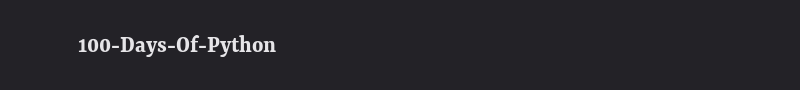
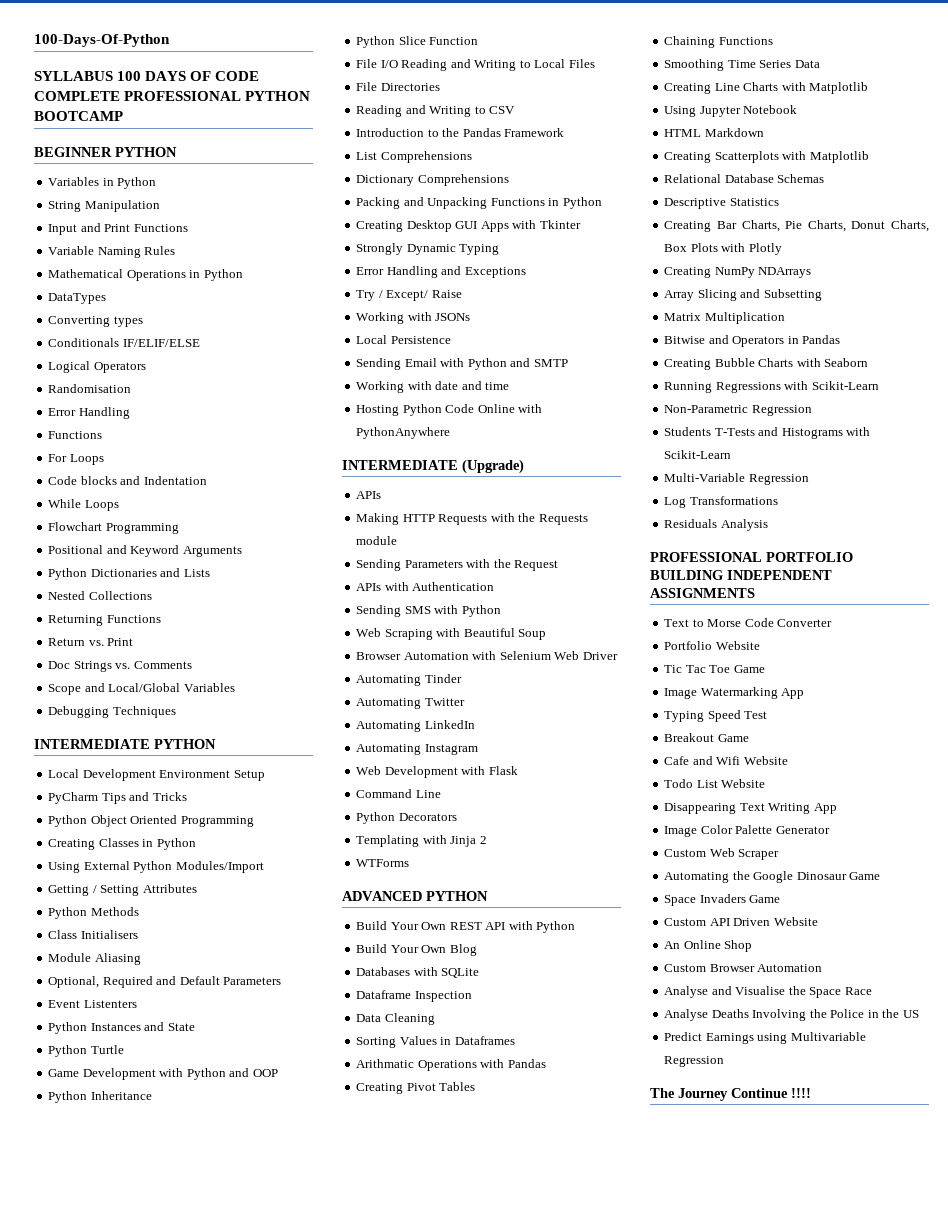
(276, 46) none -> [34,71,260,81] [34,91,311,101] [34,111,123,121] [34,147,177,157] [48,177,157,189] [48,200,160,212] [48,223,188,235] [48,246,176,258] [48,269,243,281] [48,293,107,304] [48,316,143,327] [48,338,200,347] [48,361,146,373] [48,384,132,393] [48,407,130,419] [48,431,103,439] [48,454,104,465] [48,476,207,485] [48,499,119,511] [48,522,179,534] [48,545,242,557] [48,568,210,580] [48,591,152,600] [48,615,161,626] [48,638,134,646] [48,661,192,672] [48,683,235,695] [48,706,176,718] [34,739,216,749] [48,769,265,781] [48,792,187,804] [48,815,254,827] [48,838,196,850] [48,861,264,873] [48,884,197,896] [48,907,139,919] [48,930,138,939] [48,953,141,965] [48,976,282,988] [48,1000,137,1008] [48,1022,195,1034] [48,1045,124,1057] [48,1068,278,1080] [48,1091,152,1103] [356,36,479,48] [356,59,595,71] [356,82,440,91] [356,105,516,117] [356,128,565,137] [356,151,472,163] [356,174,509,186] [356,197,602,209] [356,220,581,232] [356,243,500,255] [356,266,526,278] [356,290,462,301] [356,312,471,324] [356,335,451,344] [356,358,568,370] [356,381,510,393] [356,404,543,416] [356,427,451,439] [342,459,524,474] [356,491,382,499] [356,513,588,525] [356,536,398,545] [356,559,559,571] [356,582,495,591] [356,605,501,617] [356,628,547,640] [356,651,618,660] [356,674,462,686] [356,698,465,709] [356,720,475,732] [356,744,478,755] [356,766,518,778] [356,789,441,798] [356,812,457,824] [356,835,487,847] [356,859,410,867] [342,891,488,901] [356,921,576,933] [356,944,477,956] [356,967,480,978] [356,990,472,1002] [356,1013,435,1025] [356,1036,515,1048] [356,1059,546,1071] [356,1082,476,1094] [664,36,773,48] [664,59,820,71] [664,82,869,94] [664,105,798,117] [664,128,764,137] [664,151,869,163] [664,174,825,183] [664,198,779,209] [664,220,929,232] [664,243,782,255] [664,267,812,278] [664,289,822,301] [664,312,785,324] [664,335,841,347] [664,358,869,370] [664,381,879,393] [664,405,812,416] [664,427,871,439] [664,450,732,459] [664,473,809,485] [664,496,778,508] [664,519,768,531] [650,552,853,562] [650,570,832,580] [650,588,755,598] [664,618,833,627] [664,641,760,650] [664,665,765,673] [664,687,805,699] [664,710,768,722] [664,733,749,742] [664,756,788,765] [664,779,766,788] [664,803,837,814] [664,825,830,837] [664,848,780,860] [664,871,881,883] [664,894,781,906] [664,917,818,926] [664,940,753,952] [664,964,823,972] [664,986,872,998] [664,1009,919,1021] [664,1032,866,1044] [664,1056,725,1067] [650,1088,811,1101] // SYLLABUS 100 DAYS OF CODE COMPLETE PROFESSIONAL PYTHON BOOTCAMP // BEGINNER PYTHON // Variables in Python // String Manipulation // Input and Print Functions // Variable Naming Rules // Mathematical Operations in Python // DataTypes // Converting types // Conditionals IF/ELIF/ELSE // Logical Operators // Randomisation // Error Handling // Functions // For Loops // Code blocks and Indentation // While Loops // Flowchart Programming // Positional and Keyword Arguments // Python Dictionaries and Lists // Nested Collections // Returning Functions // Return vs. Print // Doc Strings vs. Comments // Scope and Local/Global Variables // Debugging Techniques // INTERMEDIATE PYTHON // Local Development Environment Setup // PyCharm Tips and Tricks // Python Object Oriented Programming // Creating Classes in Python // Using External Python Modules/Import // Getting / Setting Attributes // Python Methods // Class Initialisers // Module Aliasing // Optional, Required and Default Parameters // Event Listenters // Python Instances and State // Python Turtle // Game Development with Python and OOP // Python Inheritance // Python Slice Function // File I/O Reading and Writing to Local Files // File Directories // Reading and Writing to CSV // Introduction to the Pandas Framework // List Comprehensions // Dictionary Comprehensions // Packing and Unpacking Functions in Python // Creating Desktop GUI Apps with Tkinter // Strongly Dynamic Typing // Error Handling and Exceptions // Try / Except/ Raise // Working with JSONs // Local Persistence // Sending Email with Python and SMTP // Working with date and time // Hosting Python Code Online with PythonAnywhere // INTERMEDIATE (Upgrade) // APIs // Making HTTP Requests with the Requests module // Sending Parameters with the Request // APIs with Authentication // Sending SMS with Python // Web Scraping with Beautiful Soup // Browser Automation with Selenium Web Driver // Automating Tinder // Automating Twitter // Automating LinkedIn // Automating Instagram // Web Development with Flask // Command Line // Python Decorators // Templating with Jinja 2 // WTForms // ADVANCED PYTHON // Build Your Own REST API with Python // Build Your Own Blog // Databases with SQLite // Dataframe Inspection // Data Cleaning // Sorting Values in Dataframes // Arithmatic Operations with Pandas // Creating Pivot Tables // Chaining Functions // Smoothing Time Series Data // Creating Line Charts with Matplotlib // Using Jupyter Notebook // HTML Markdown // Creating Scatterplots with Matplotlib // Relational Database Schemas // Descriptive Statistics // Creating Bar Charts, Pie Charts, Donut Charts, Box Plots with Plotly // Creating NumPy NDArrays // Array Slicing and Subsetting // Matrix Multiplication // Bitwise and Operators in Pandas // Creating Bubble Charts with Seaborn // Running Regressions with Scikit-Learn // Non-Parametric Regression // Students T-Tests and Histograms with Scikit-Learn // Multi-Variable Regression // Log Transformations // Residuals Analysis // PROFESSIONAL PORTFOLIO BUILDING INDEPENDENT ASSIGNMENTS // Text to Morse Code Converter // Portfolio Website // Tic Tac Toe Game // Image Watermarking App // Typing Speed Test // Breakout Game // Cafe and Wifi Website // Todo List Website // Disappearing Text Writing App // Image Color Palette Generator // Custom Web Scraper // Automating the Google Dinosaur Game // Space Invaders Game // Custom API Driven Website // An Online Shop // Custom Browser Automation // Analyse and Visualise the Space Race // Analyse Deaths Involving the Police in the US // Predict Earnings using Multivariable Regression // The Journey Continue !!!!

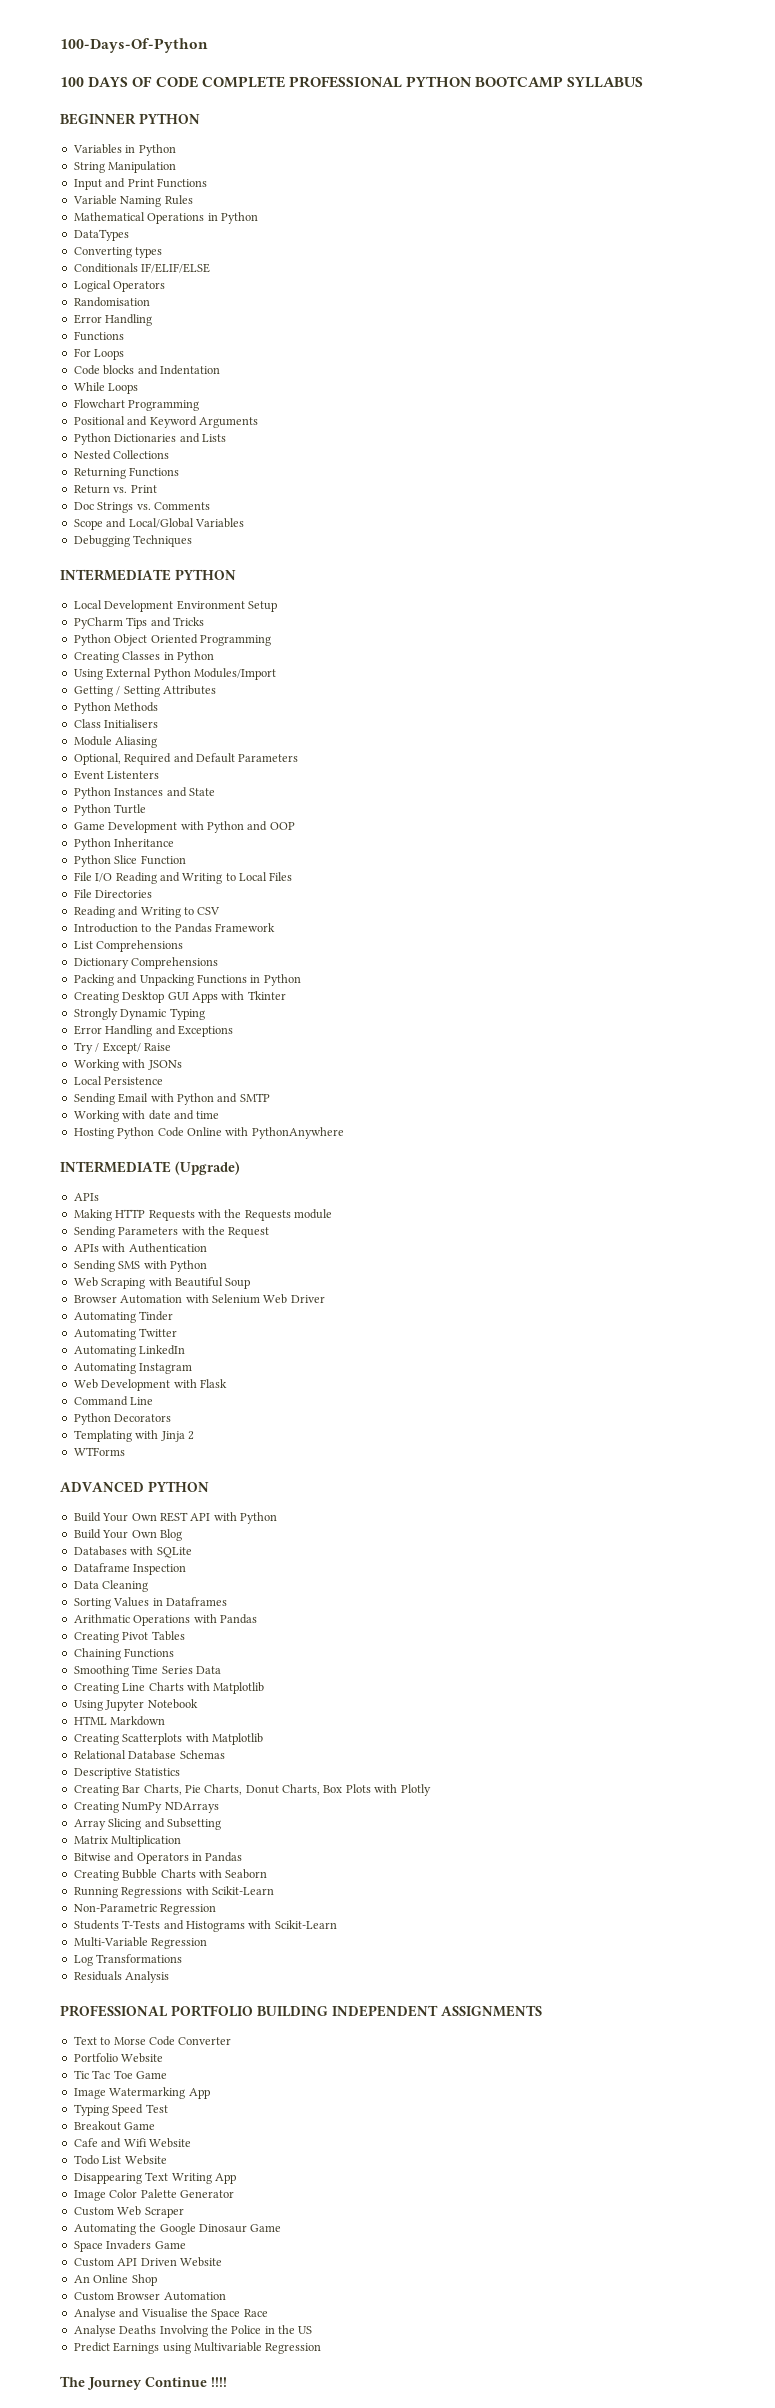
[34,71,113,81] SYLLABUS -> (208, 45) none
(123, 116) none -> [567,77,644,88] SYLLABUS

